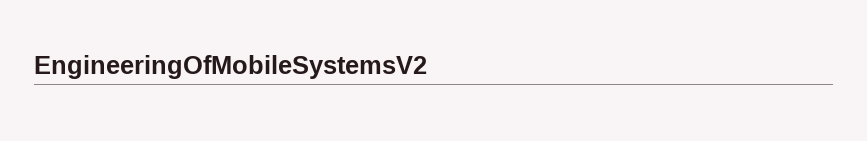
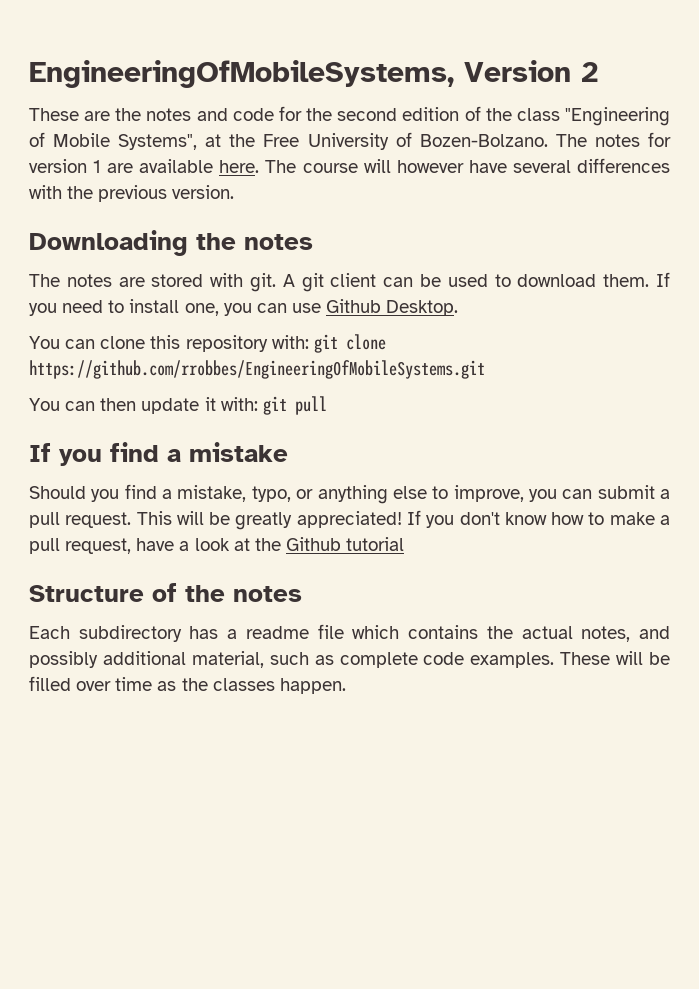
[34,55,427,79] EngineeringOfMobileSystemsV2 -> [29,60,599,88] [29,106,670,126] [29,132,672,150] [29,158,671,173] [29,185,235,202] [29,230,313,256] [29,272,670,292] [29,299,459,316] [29,334,386,353] [29,360,485,379] [29,396,327,415] [29,442,288,466] [29,484,670,504] [29,510,671,530] [29,537,405,554] [29,583,302,602] [29,624,671,642] [29,651,670,668] [29,676,346,694] EngineeringOfMobileSystems, Version 2 // These are the notes and code for the second edition of the class "Engineering of Mobile Systems", at the Free University of Bozen-Bolzano. The notes for version 1 are available here. The course will however have several differences with the previous version. // Downloading the notes // The notes are stored with git. A git client can be used to download them. If you need to install one, you can use Github Desktop. // You can clone this repository with: git clone https://github.com/rrobbes/EngineeringOfMobileSystems.git // You can then update it with: git pull // If you find a mistake // Should you find a mistake, typo, or anything else to improve, you can submit a pull request. This will be greatly appreciated! If you don't know how to make a pull request, have a look at the Github tutorial // Structure of the notes // Each subdirectory has a readme file which contains the actual notes, and possibly additional material, such as complete code examples. These will be filled over time as the classes happen.

